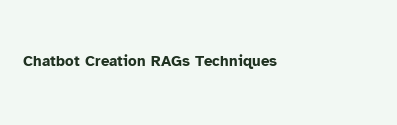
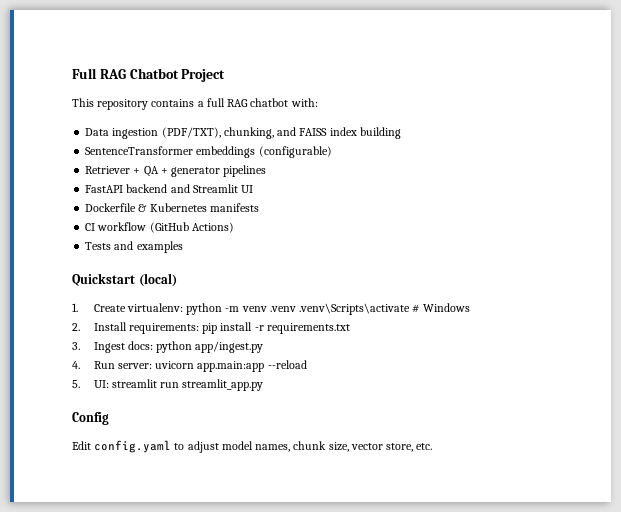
[23,54,277,69] Chatbot Creation RAGs Techniques -> [72,68,226,82] [72,98,318,110] [85,127,401,139] [85,146,332,158] [85,165,267,177] [85,184,254,193] [85,203,259,212] [85,222,234,233] [85,241,183,253] [72,273,177,287] [72,303,470,315] [72,322,350,334] [72,341,264,353] [72,360,307,372] [72,379,264,391] [72,412,109,425] [72,440,433,453] Full RAG Chatbot Project // This repository contains a full RAG chatbot with: // Data ingestion (PDF/TXT), chunking, and FAISS index building // SentenceTransformer embeddings (configurable) // Retriever + QA + generator pipelines // FastAPI backend and Streamlit UI // Dockerfile & Kubernetes manifests // CI workflow (GitHub Actions) // Tests and examples // Quickstart (local) // 1. Create virtualenv: python -m venv .venv .venv\Scripts\activate # Windows // 2. Install requirements: pip install -r requirements.txt // 3. Ingest docs: python app/ingest.py // 4. Run server: uvicorn app.main:app --reload // 5. UI: streamlit run streamlit_app.py // Config // Edit config.yaml to adjust model names, chunk size, vector store, etc.

